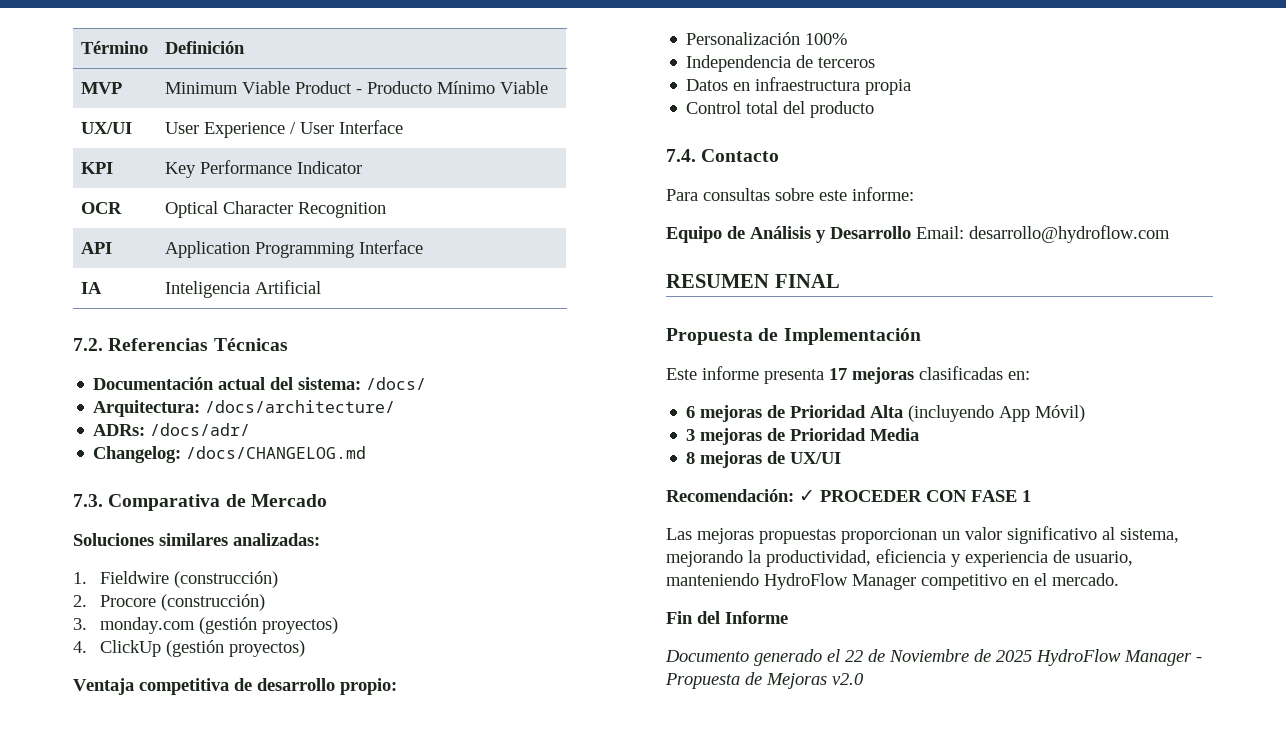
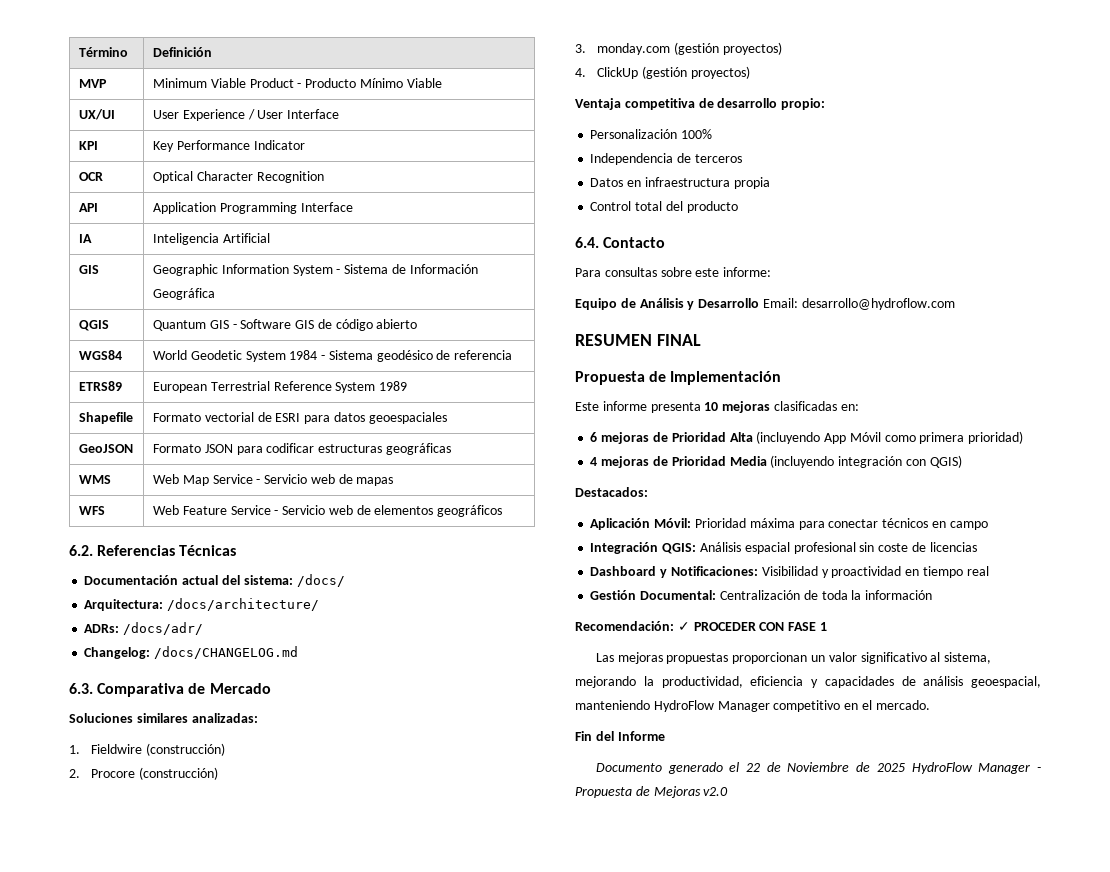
[73,338,103,351] // 7.2. -> [78,265,99,274] [152,264,478,276] [152,288,215,300] [78,320,109,331] [152,319,418,331] [78,350,122,360] [152,350,513,362] [78,381,122,391] [152,381,408,393] [78,412,133,424] [152,412,447,424] [78,444,133,453] [152,443,451,455] [78,475,111,484] [152,474,394,486] [78,506,105,515] [152,505,503,517] [69,545,93,556] // GIS | Geographic Information System - Sistema de Información Geográfica // QGIS | Quantum GIS - Software GIS de código abierto // WGS84 | World Geodetic System 1984 - Sistema geodésico de referencia // ETRS89 | European Terrestrial Reference System 1989 // Shapefile | Formato vectorial de ESRI para datos geoespaciales // GeoJSON | Formato JSON para codificar estructuras geográficas // WMS | Web Map Service - Servicio web de mapas // WFS | Web Feature Service - Servicio web de elementos geográficos // 6.2.
[73,494,103,507] 7.3. -> [69,683,93,694] 6.3.
[666,149,696,162] 7.4. -> [575,237,599,248] 6.4.
[829,368,847,380] 17 -> [704,402,719,411] 10
[1035,405,1086,422] [686,429,696,441] Móvil) // 3 -> [849,431,1024,444] [590,457,598,466] Móvil como primera prioridad) // 4
[686,451,842,468] // 8 mejoras de UX/UI -> [770,455,962,468] [575,487,648,497] [590,518,988,530] [590,542,977,554] [590,566,989,578] [590,590,933,600] (incluyendo integración con QGIS) // Destacados: // Aplicación Móvil: Prioridad máxima para conectar técnicos en campo // Integración QGIS: Análisis espacial profesional sin coste de licencias // Dashboard y Notificaciones: Visibilidad y proactividad en tiempo real // Gestión Documental: Centralización de toda la información
[965,550,1133,567] experiencia de usuario, -> [824,676,1041,688] capacidades de análisis geoespacial,

